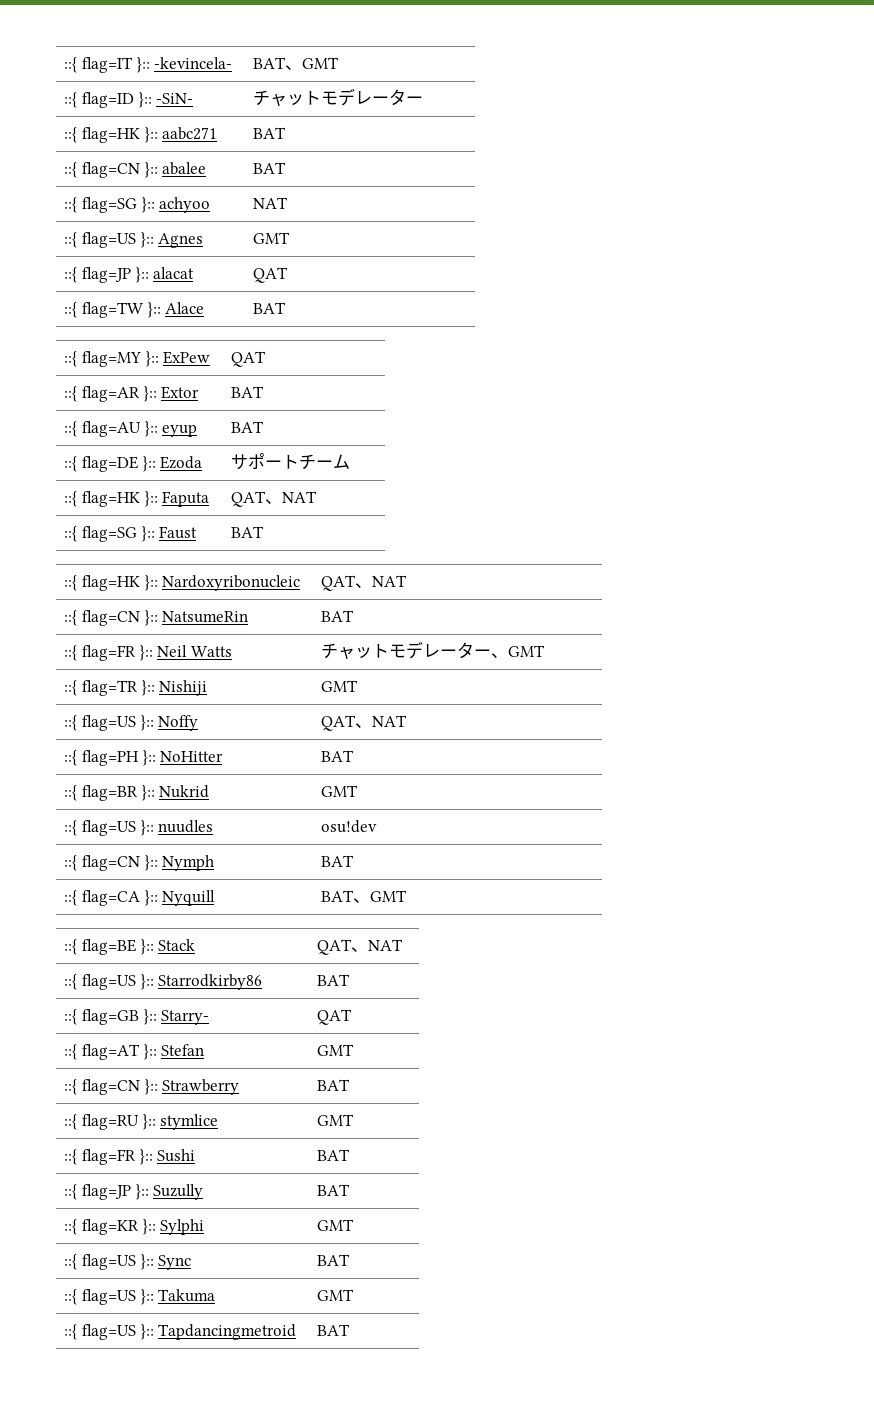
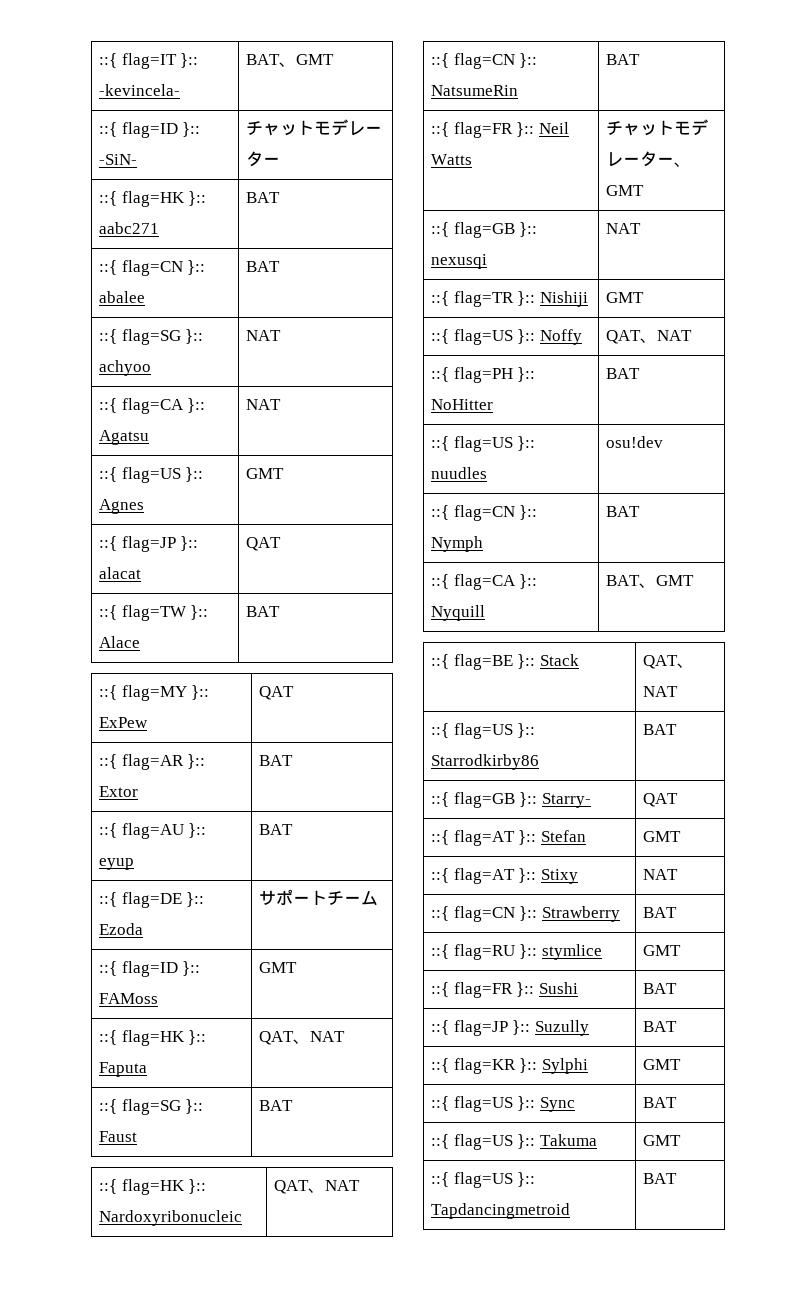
(289, 203) none -> [99,398,206,414] [99,430,150,445] [246,399,282,410] // ::{ flag=CA }:: Agatsu | NAT
(351, 461) none -> [99,961,201,977] [99,993,159,1004] [259,962,298,973] // ::{ flag=ID }:: FAMoss | GMT
(546, 651) none -> [431,222,538,238] [431,254,488,269] [606,223,642,234] // ::{ flag=GB }:: nexusqi | NAT
[64,785,210,801] [321,785,359,797] // ::{ flag=BR }:: Nukrid | GMT -> (641, 373) none
(355, 1050) none -> [431,868,579,884] [643,869,679,880] // ::{ flag=AT }:: Stixy | NAT

